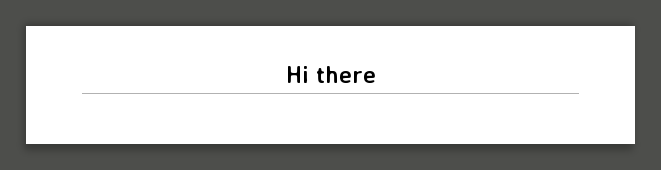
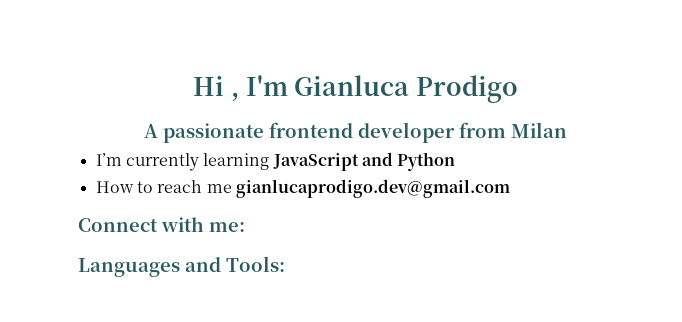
[315,66,376,83] there -> [230,75,518,103] [144,122,567,143] [95,152,456,171] [95,179,510,198] [78,217,245,232] [78,256,285,277] , I'm Gianluca Prodigo // A passionate frontend developer from Milan // I’m currently learning JavaScript and Python // How to reach me gianlucaprodigo.dev@gmail.com // Connect with me: // Languages and Tools:

